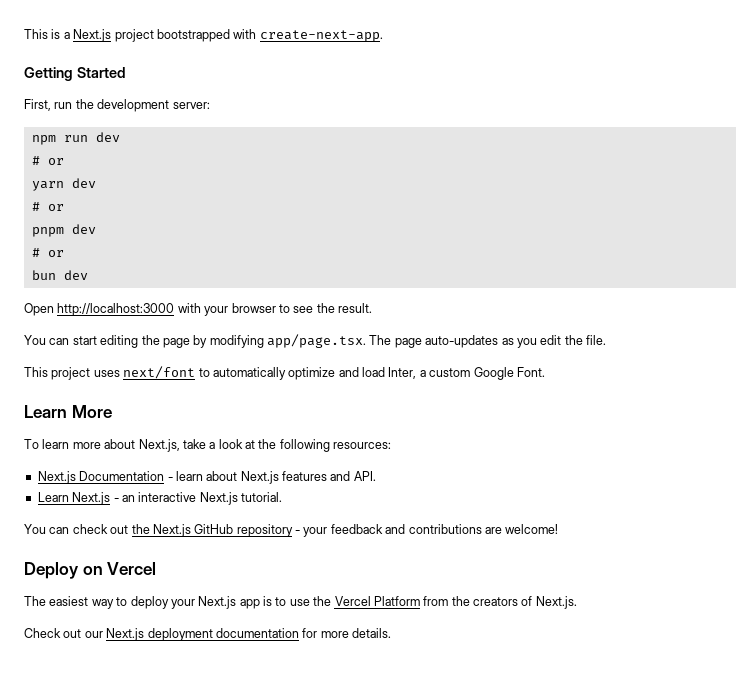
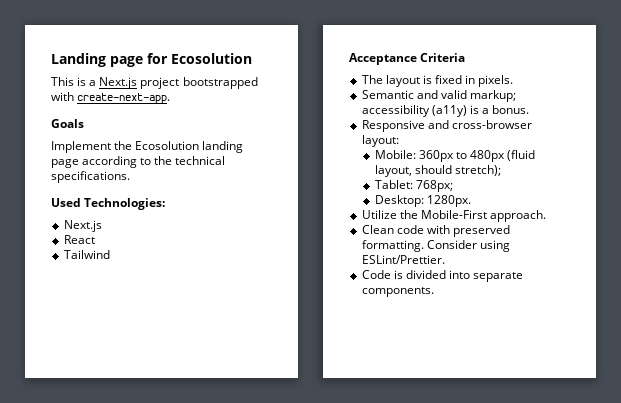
(24, 34) none -> [51,53,252,67] Landing page for Ecosolution //
[24,67,126,81] [24,99,210,112] [31,132,120,145] [31,156,64,165] [31,178,96,191] [31,202,64,211] [31,224,96,237] [31,248,64,257] [31,270,88,280] [24,303,372,316] [24,334,606,348] [24,366,545,380] [24,405,112,418] [24,439,392,452] [37,471,376,484] [37,492,282,505] [24,524,559,537] [24,562,157,579] [24,596,577,609] [24,628,391,641] Getting Started // First, run the development server: // npm run dev // # or // yarn dev // # or // pnpm dev // # or // bun dev // Open http://localhost:3000 with your browser to see the result. // You can start editing the page by modifying app/page.tsx. The page auto-updates as you edit the file. // This project uses next/font to automatically optimize and load Inter, a custom Google Font. // Learn More // To learn more about Next.js, take a look at the following resources: // Next.js Documentation - learn about Next.js features and API. // Learn Next.js - an interactive Next.js tutorial. // You can check out the Next.js GitHub repository - your feedback and contributions are welcome! // Deploy on Vercel // The easiest way to deploy your Next.js app is to use the Vercel Platform from the creators of Next.js. // Check out our Next.js deployment documentation for more details. -> [51,119,84,128] [51,141,244,153] [51,156,226,168] [51,171,130,183] [51,198,166,210] [63,220,102,232] [63,235,95,244] [63,250,110,259] [349,53,466,65] [361,75,514,87] [361,90,516,102] [361,105,530,117] [361,120,532,132] [361,135,399,147] [374,150,535,162] [374,165,501,177] [374,180,453,192] [374,195,471,207] [361,210,546,222] [361,225,510,237] [361,240,510,252] [361,255,445,264] [361,270,524,282] [361,287,434,297] Goals // Implement the Ecosolution landing page according to the technical specifications. // Used Technologies: // Next.js // React // Tailwind // Acceptance Criteria // The layout is fixed in pixels. // Semantic and valid markup; accessibility (a11y) is a bonus. // Responsive and cross-browser layout: // Mobile: 360px to 480px (fluid layout, should stretch); // Tablet: 768px; // Desktop: 1280px. // Utilize the Mobile-First approach. // Clean code with preserved formatting. Consider using ESLint/Prettier. // Code is divided into separate components.

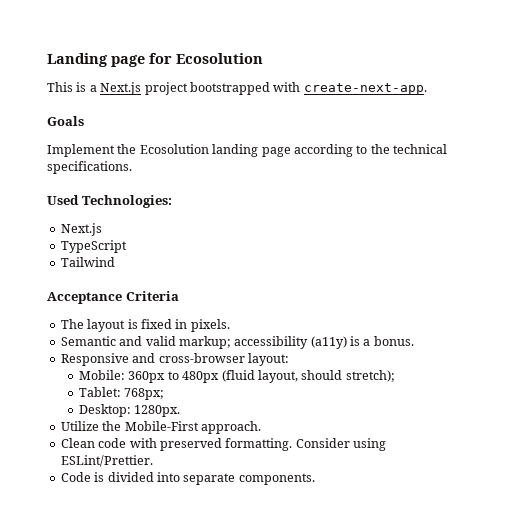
[63,235,95,244] React -> [60,240,127,253] TypeScript

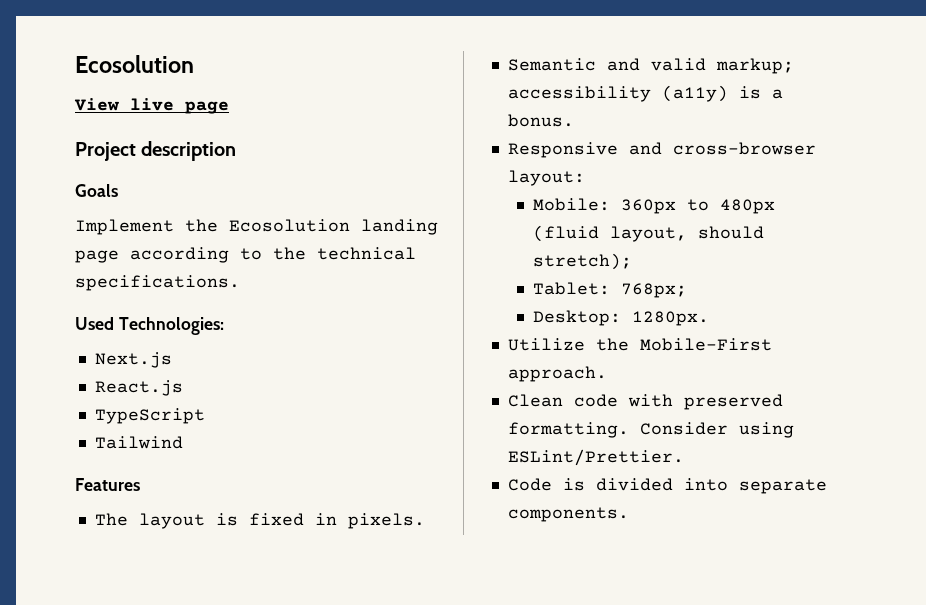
[47,53,263,67] [47,82,427,95] Landing page for Ecosolution // This is a Next.js project bootstrapped with create-next-app. -> [75,55,194,73] [74,98,229,114] [75,141,237,161] Ecosolution // View live page // Project description
(102, 229) none -> [94,380,183,396] // React.js
[47,291,179,304] Acceptance Criteria -> [75,478,140,491] Features

